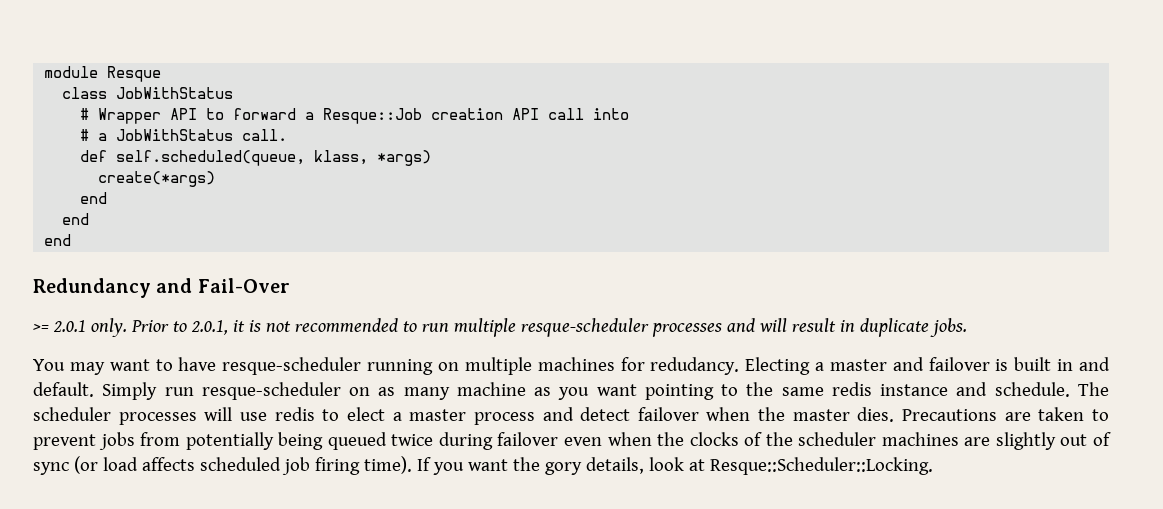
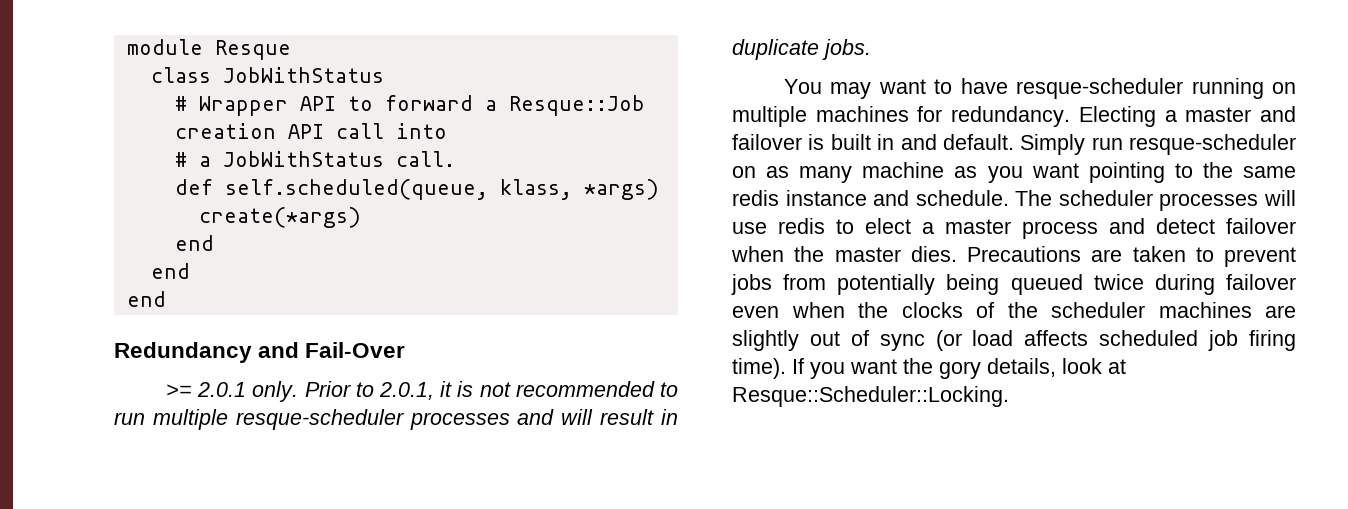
[650,357,740,375] redudancy. -> [951,106,1071,127] redundancy.

